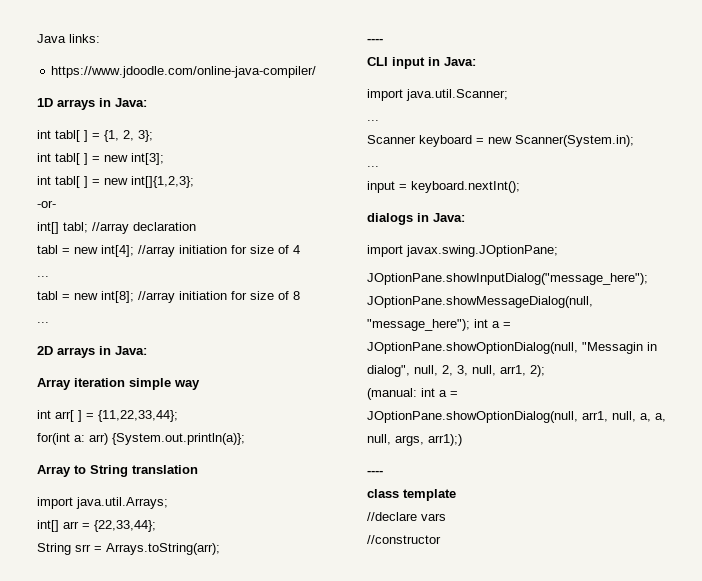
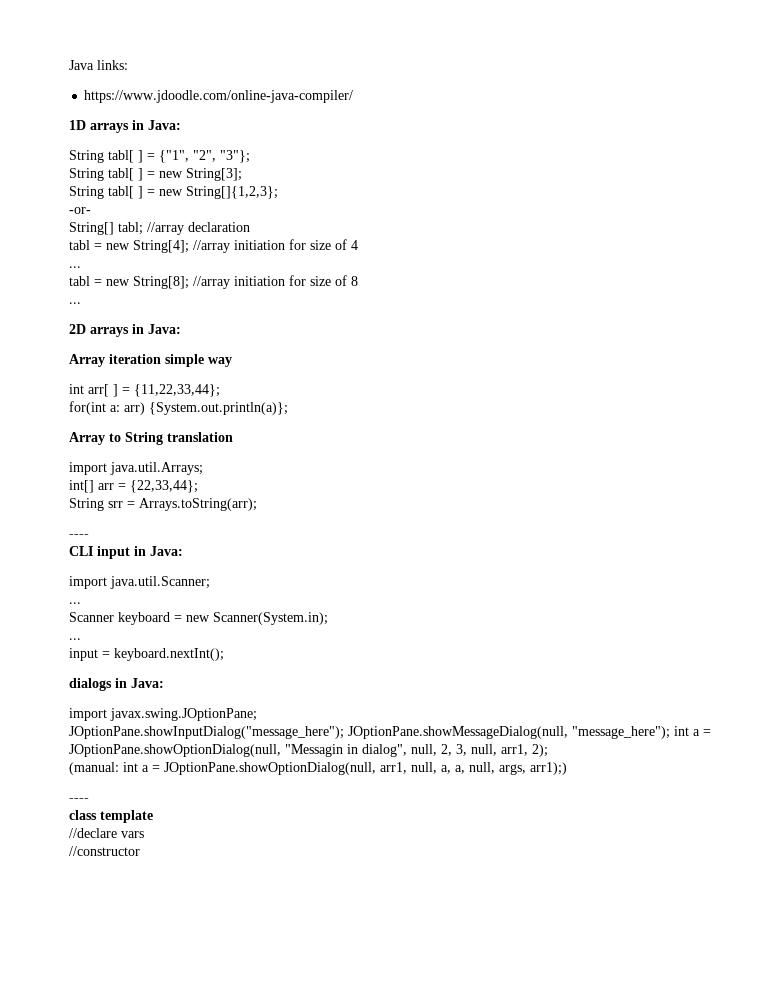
[37,130,153,142] [37,153,164,165] [37,176,194,188] int tabl[ ] = {1, 2, 3}; // int tabl[ ] = new int[3]; // int tabl[ ] = new int[]{1,2,3}; -> [69,150,250,163] [69,168,242,181] [69,186,278,199] String tabl[ ] = {"1", "2", "3"}; // String tabl[ ] = new String[3]; // String tabl[ ] = new String[]{1,2,3};
[37,222,59,234] int[] -> [69,222,114,235] String[]
[101,245,134,257] int[4]; -> [133,240,189,253] String[4];
[101,291,134,303] int[8]; -> [133,276,189,289] String[8];

